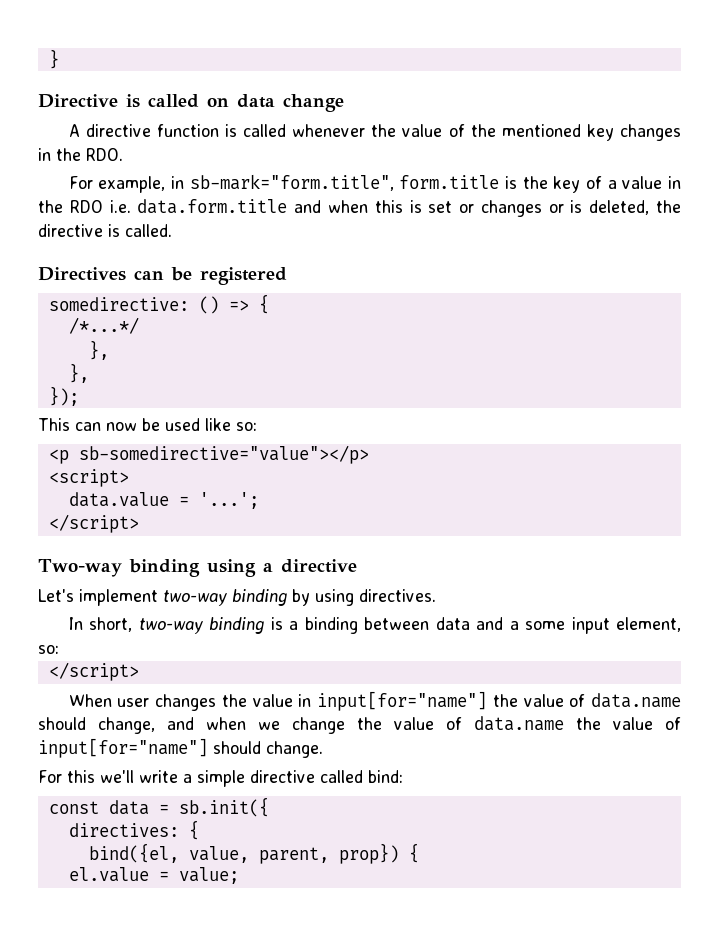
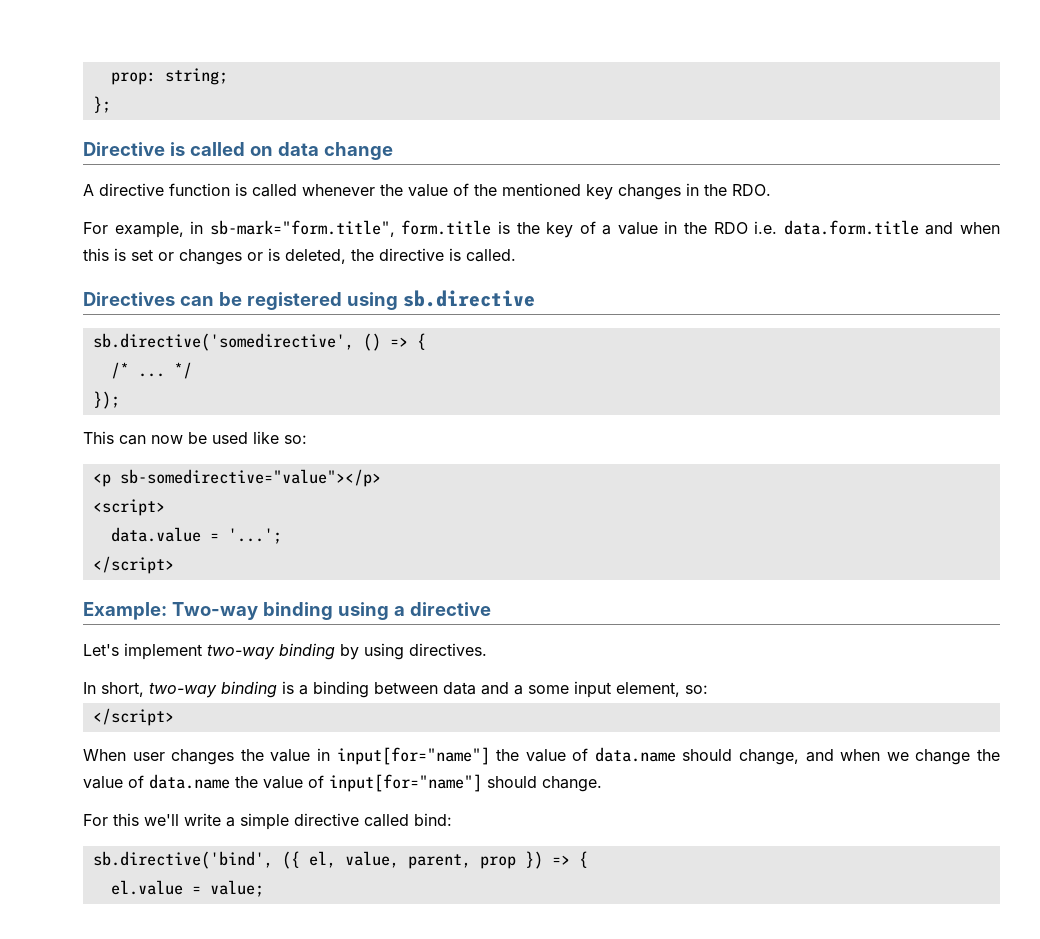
[48,49,59,69] } -> [110,68,228,85] [92,96,111,113] prop: string; // };
[48,297,189,311] // somedirective: -> [346,290,535,310] [92,333,354,351] using sb.directive // sb.directive('somedirective',
[68,317,139,334] [88,340,109,360] [68,363,89,383] /*...*/ // }, // }, -> [110,362,192,379] /* ... */
(139, 523) none -> [83,602,167,620] Example:
[48,797,269,817] [68,820,199,840] [88,843,399,864] const data = sb.init({ // directives: { // bind({el, value, parent, prop}) -> [92,851,570,869] sb.directive('bind', ({ el, value, parent, prop }) =>

